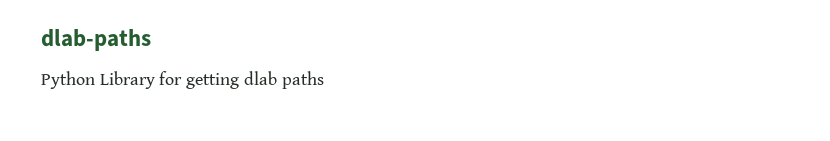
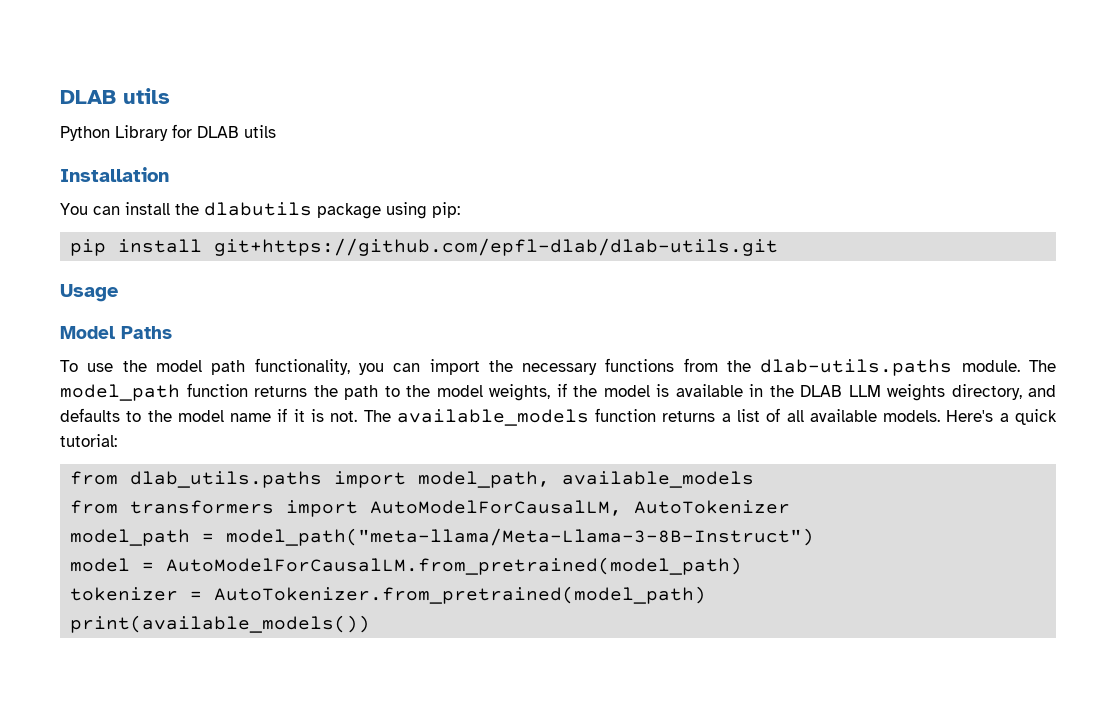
[41,29,151,51] dlab-paths -> [60,88,170,104] DLAB utils
[186,71,324,89] getting dlab paths -> [197,125,276,138] [60,167,169,182] [60,202,460,219] [70,238,779,256] [60,284,118,302] [60,326,172,339] [60,358,1056,376] [60,383,1056,401] [60,408,1058,426] [60,434,117,447] [70,471,755,488] [70,500,791,517] [70,528,815,546] [70,557,743,575] [70,586,707,604] [70,615,371,633] DLAB utils // Installation // You can install the dlabutils package using pip: // pip install git+https://github.com/epfl-dlab/dlab-utils.git // Usage // Model Paths // To use the model path functionality, you can import the necessary functions from the dlab-utils.paths module. The model_path function returns the path to the model weights, if the model is available in the DLAB LLM weights directory, and defaults to the model name if it is not. The available_models function returns a list of all available models. Here's a quick tutorial: // from dlab_utils.paths import model_path, available_models // from transformers import AutoModelForCausalLM, AutoTokenizer // model_path = model_path("meta-llama/Meta-Llama-3-8B-Instruct") // model = AutoModelForCausalLM.from_pretrained(model_path) // tokenizer = AutoTokenizer.from_pretrained(model_path) // print(available_models())

